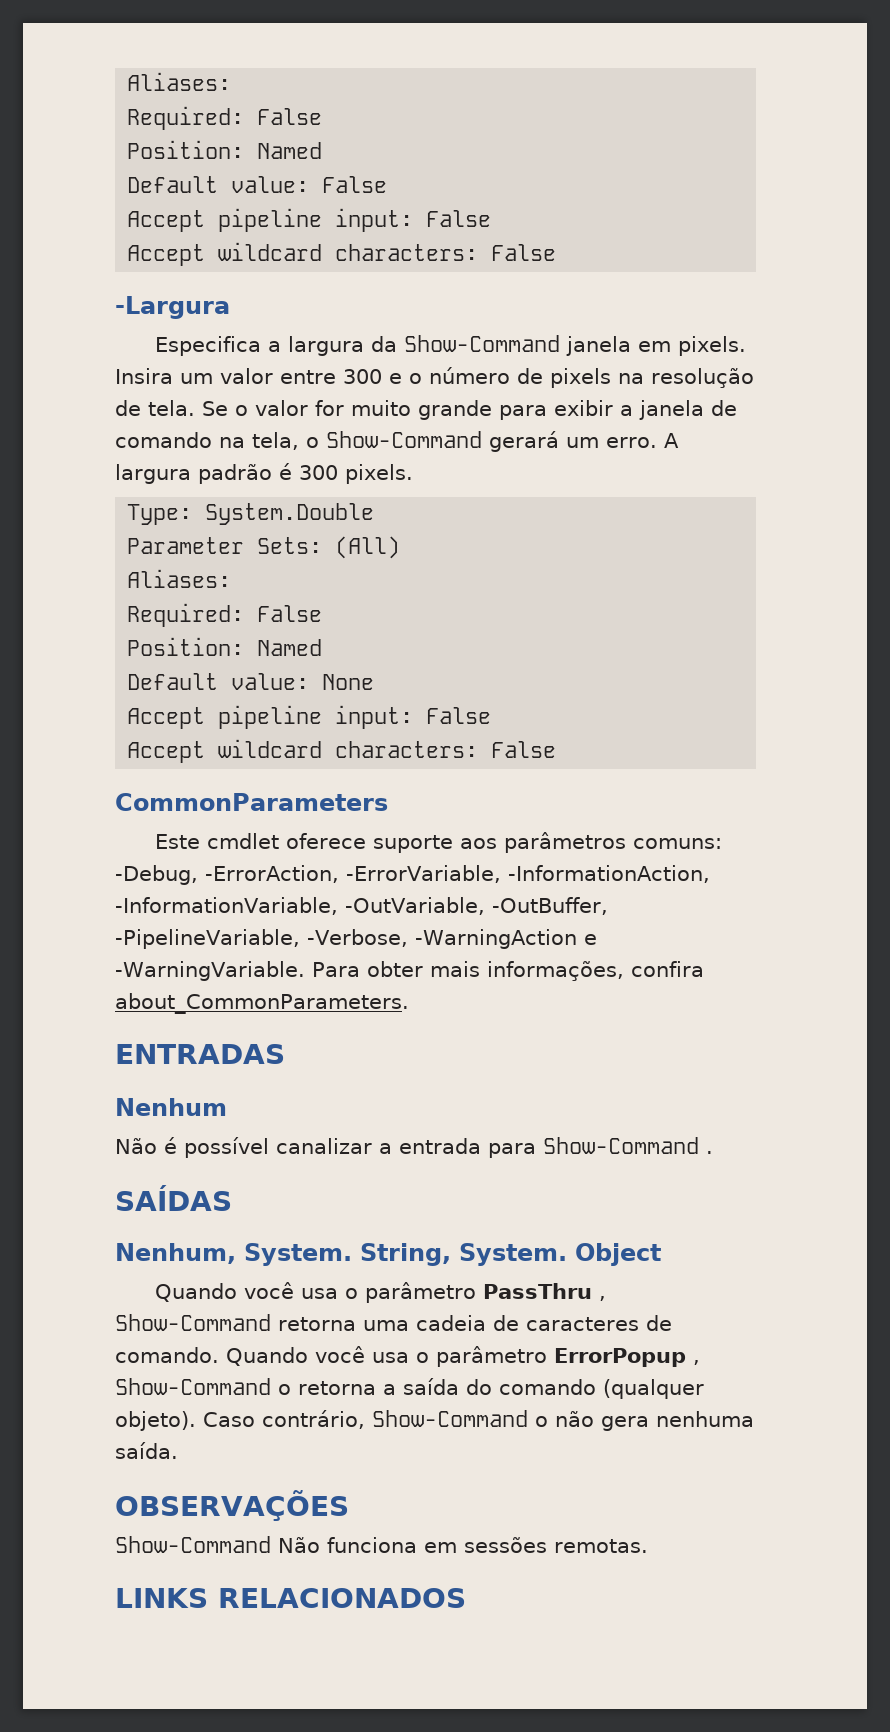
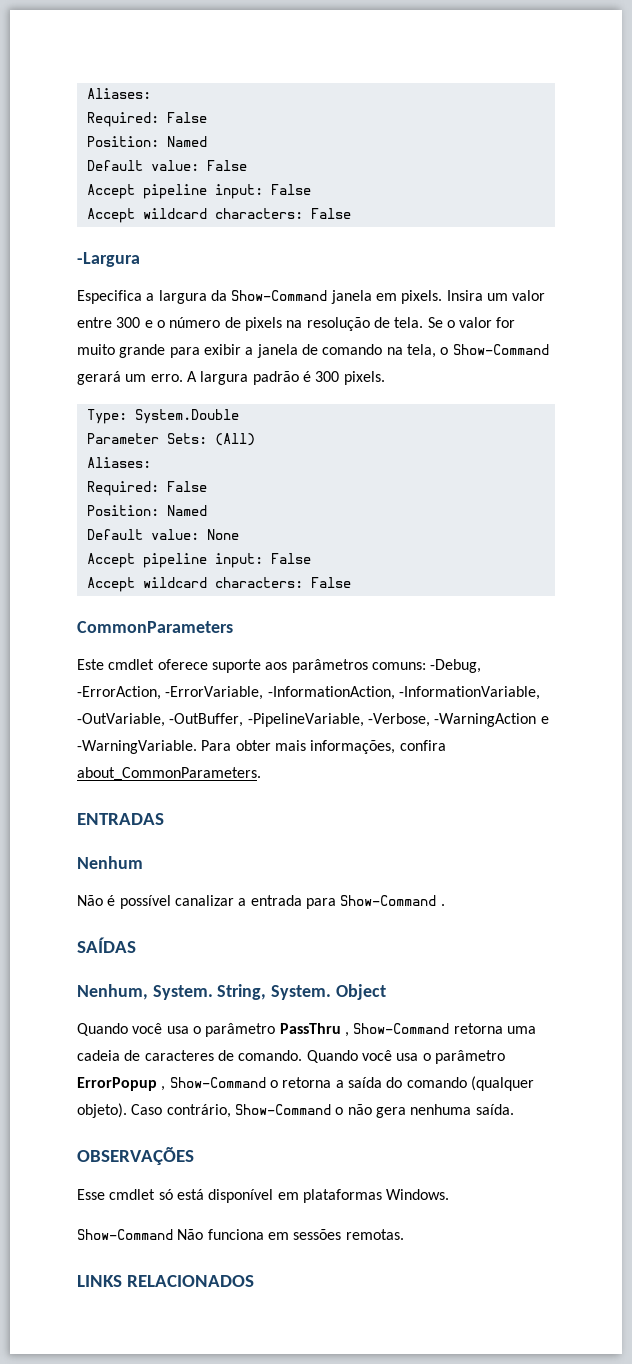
(349, 1505) none -> [77,1189,450,1203] // Esse cmdlet só está disponível em plataformas Windows.

